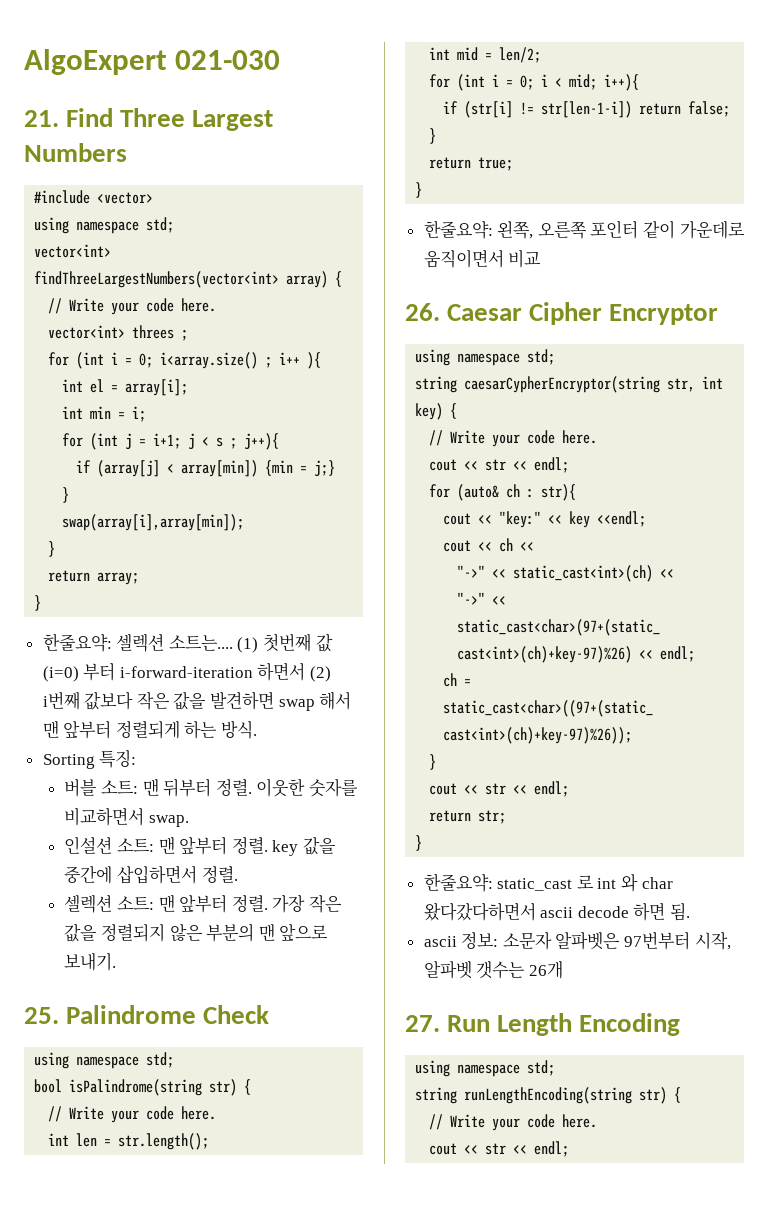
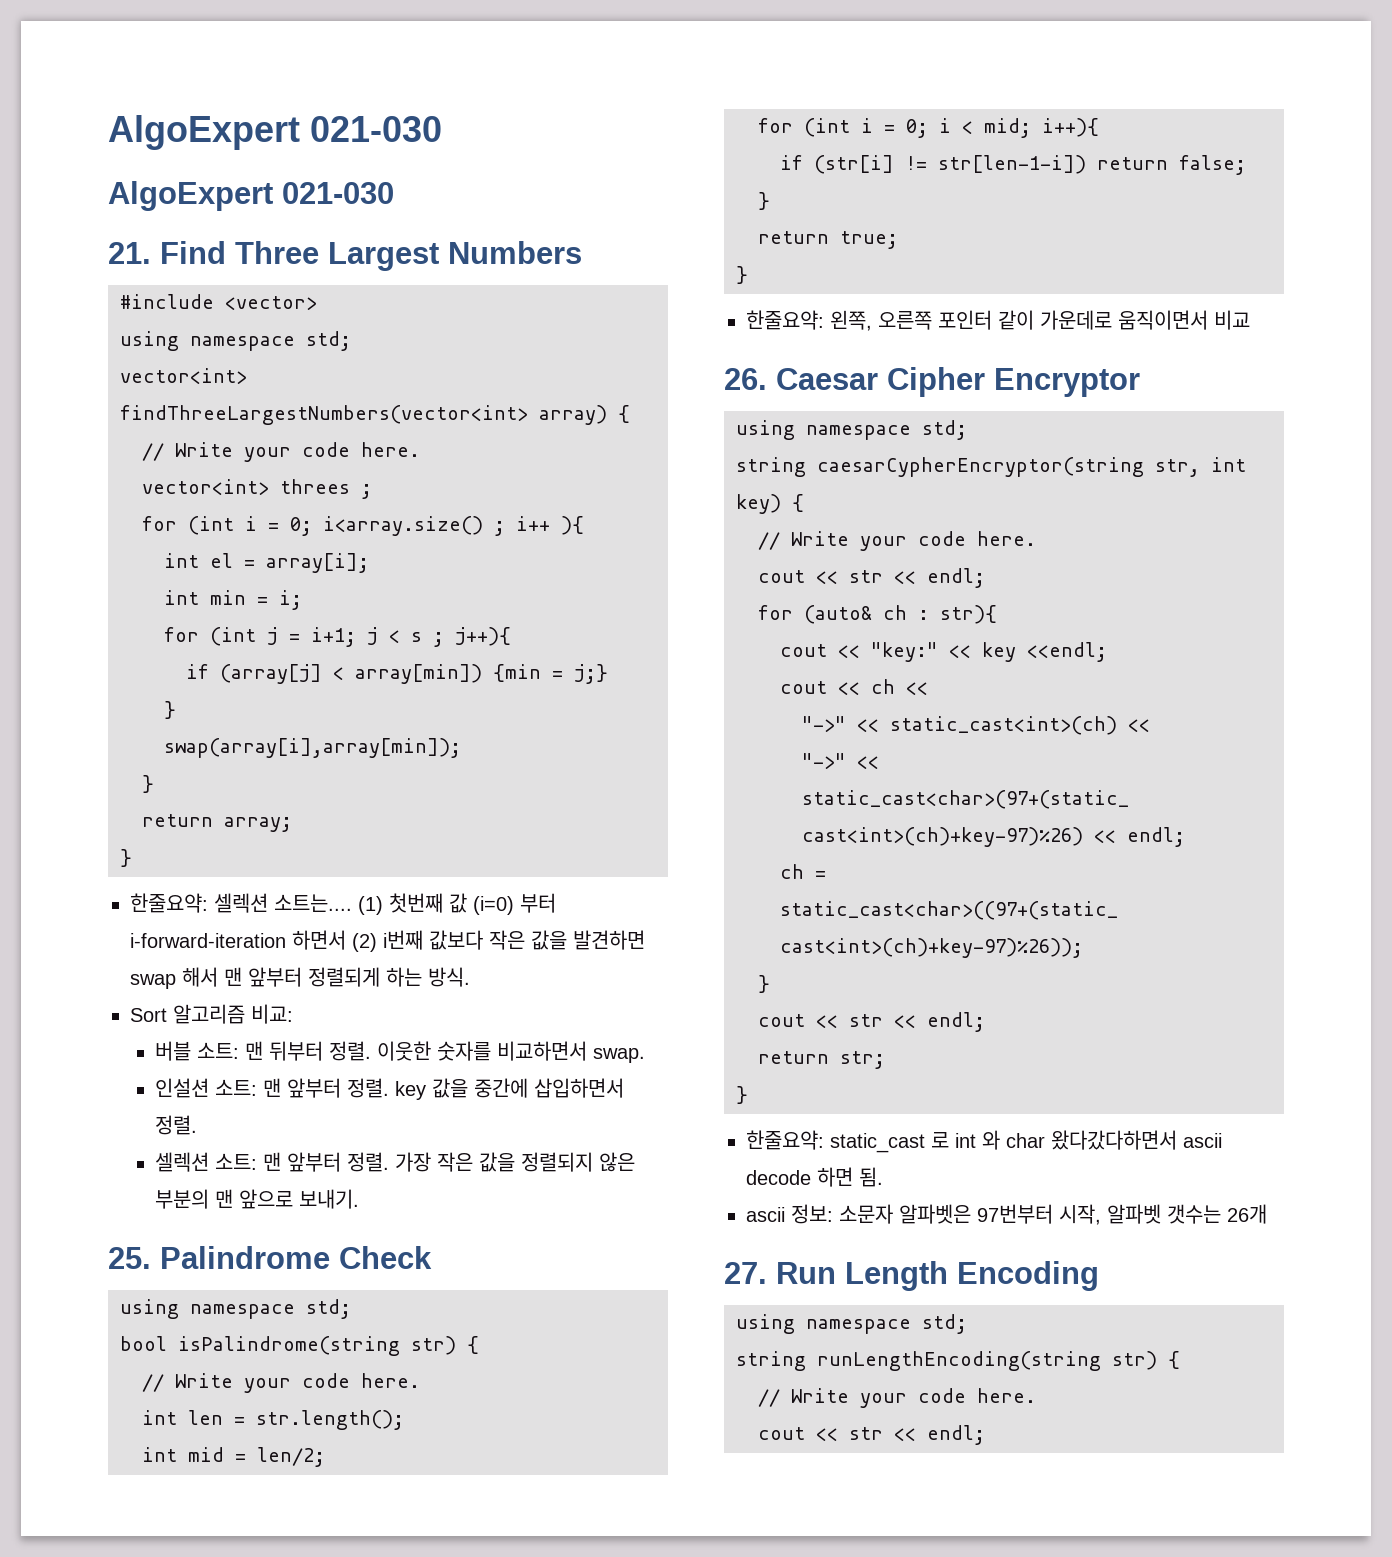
[24,49,281,75] AlgoExpert 021-030 -> [108,115,442,150] [108,181,394,211] AlgoExpert 021-030 // AlgoExpert 021-030
[42,750,137,769] Sorting 특징: -> [130,1004,293,1024] Sort 알고리즘 비교:

